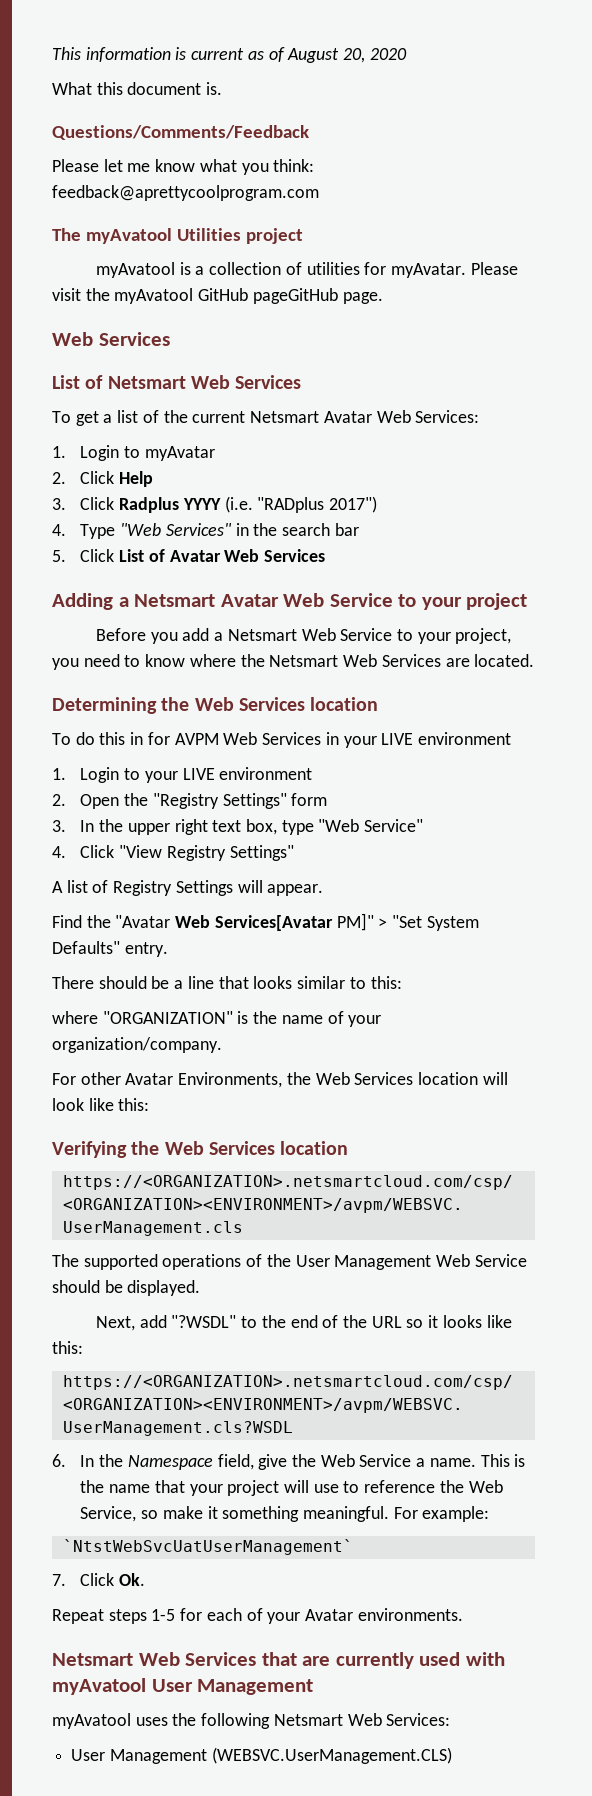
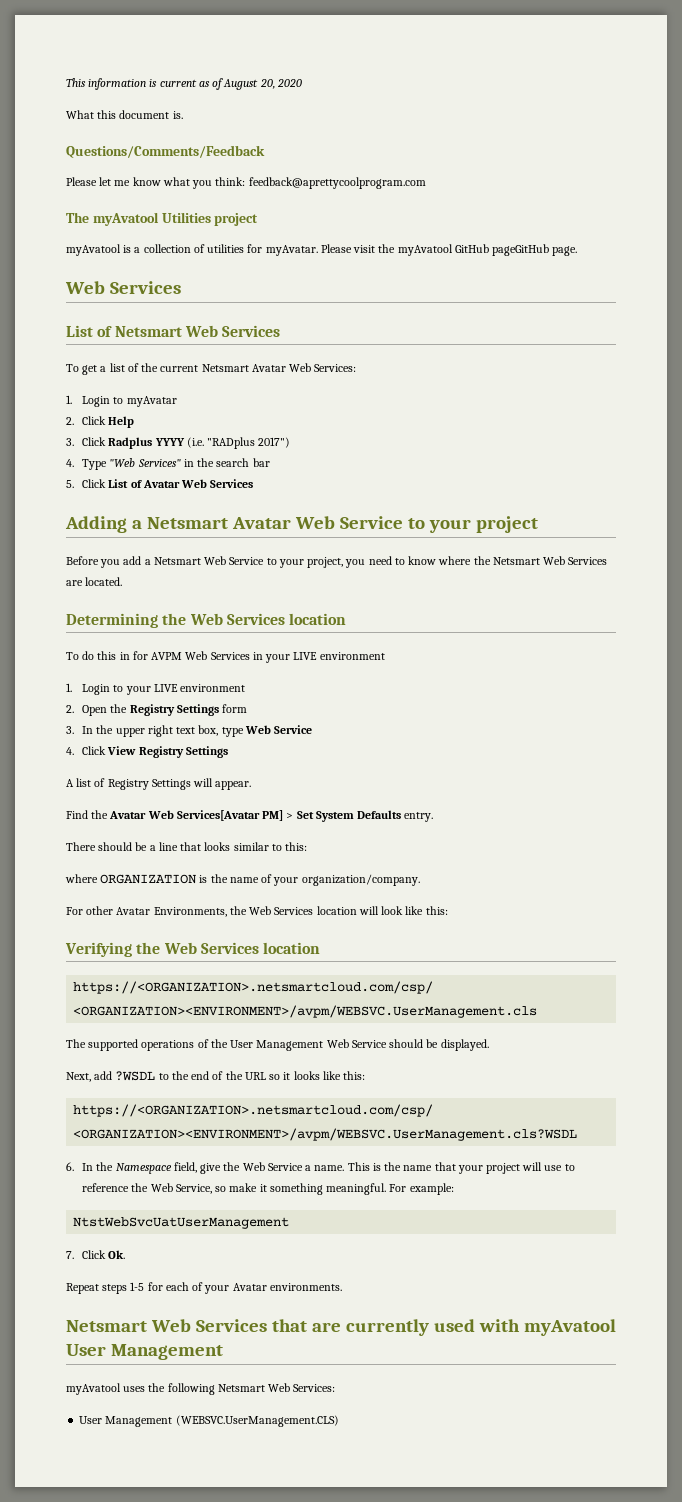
[152,793,287,809] "Registry Settings" -> [129,704,219,716] Registry Settings
[318,819,424,832] "Web Service" -> [244,725,313,734] Web Service
[119,845,294,861] "View Registry Settings" -> [107,746,228,758] View Registry Settings
[115,915,171,928] "Avatar -> [109,811,147,819] Avatar
[336,913,479,931] [52,941,120,954] PM]" > "Set System Defaults" -> [262,810,402,822] PM] > Set System Defaults
[102,1011,233,1024] "ORGANIZATION" -> [100,874,197,884] ORGANIZATION
[171,1315,237,1328] "?WSDL" -> [115,1071,156,1081] ?WSDL
[62,1539,353,1555] `NtstWebSvcUatUserManagement` -> [73,1217,290,1229] NtstWebSvcUatUserManagement

